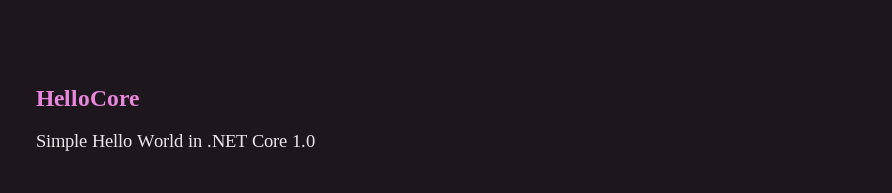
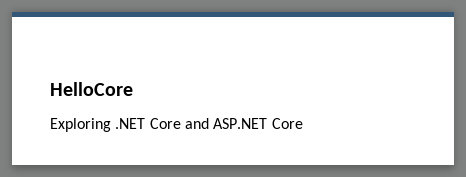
[36,134,315,151] Simple Hello World in .NET Core 1.0 -> [50,118,303,132] Exploring .NET Core and ASP.NET Core

